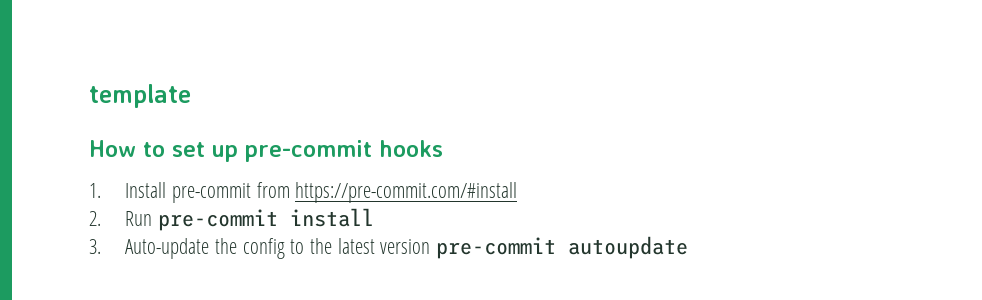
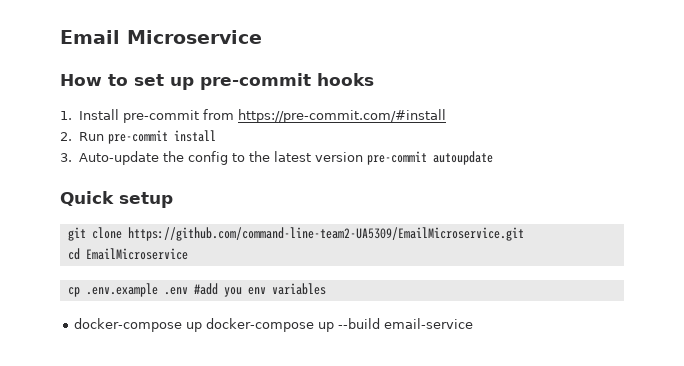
[89,84,191,108] template -> [60,30,262,44] Email Microservice
(688, 247) none -> [60,191,173,208] [67,227,524,241] [67,248,188,260] [67,283,326,297] [74,318,474,332] // Quick setup // git clone https://github.com/command-line-team2-UA5309/EmailMicroservice.git // cd EmailMicroservice // cp .env.example .env #add you env variables // docker-compose up docker-compose up --build email-service

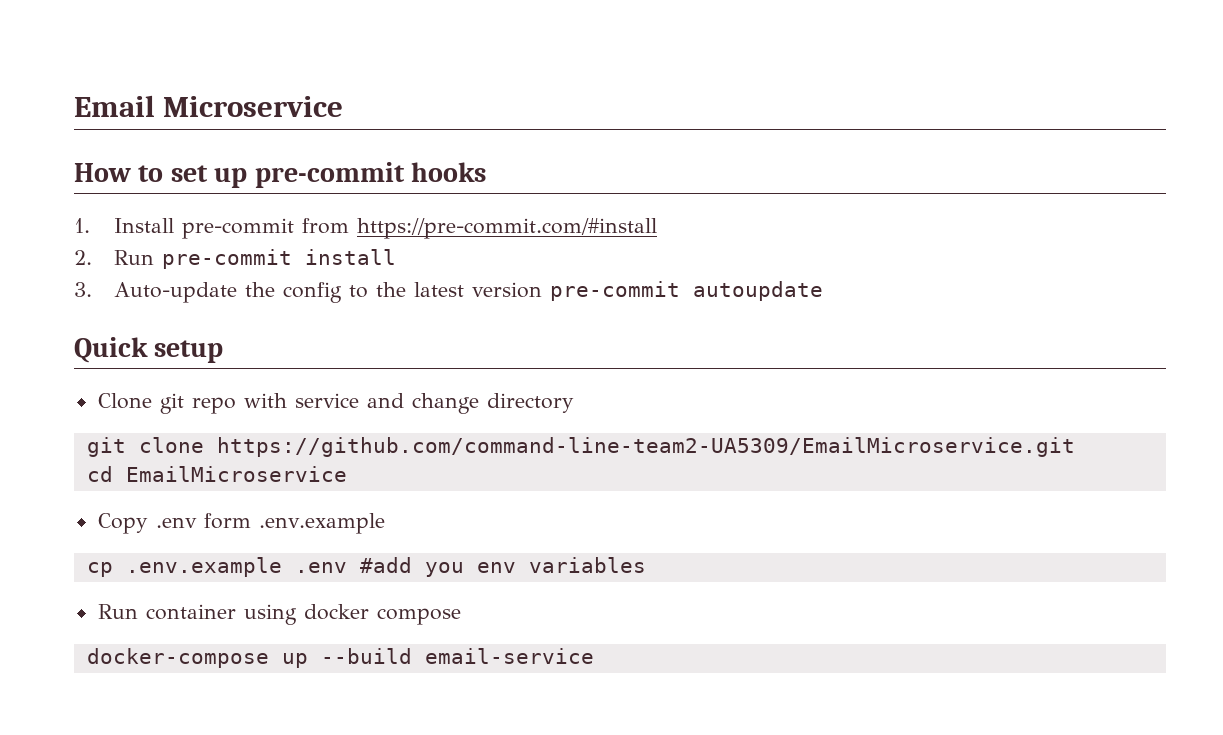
(173, 200) none -> [97,393,574,414] // Clone git repo with service and change directory
(188, 254) none -> [97,513,385,534] // Copy .env form .env.example
[74,318,203,332] docker-compose up -> [97,604,461,625] Run container using docker compose //

